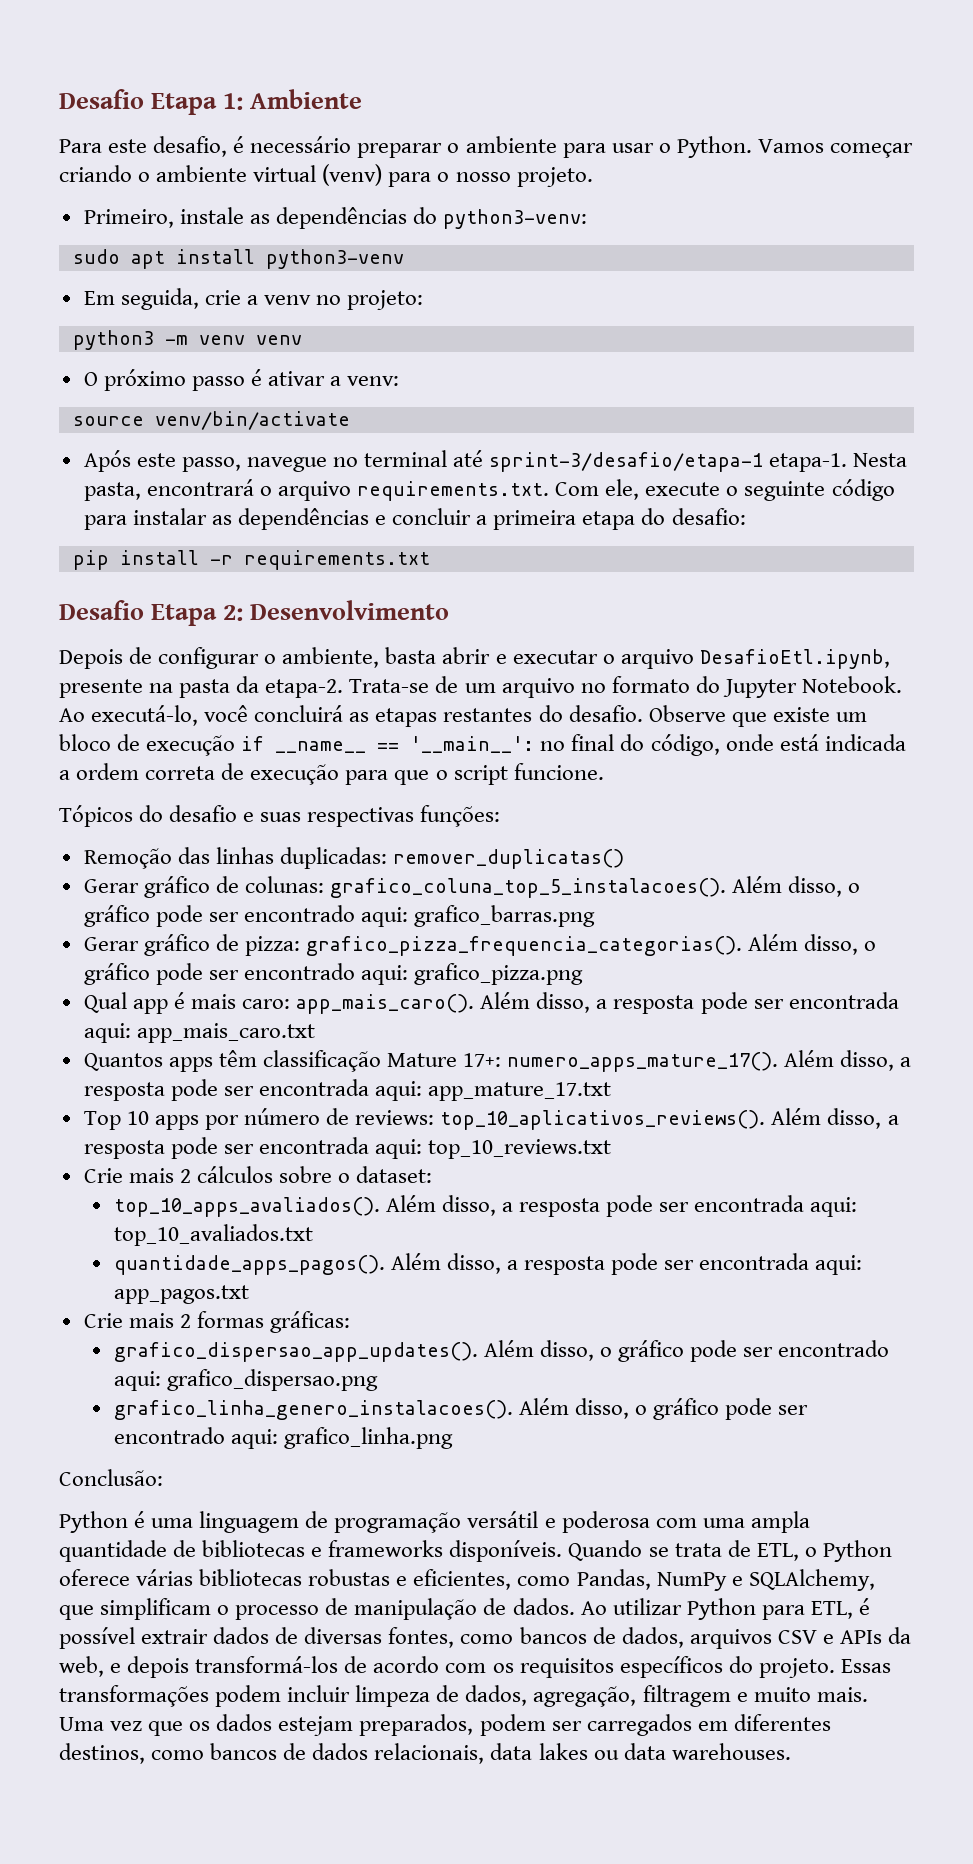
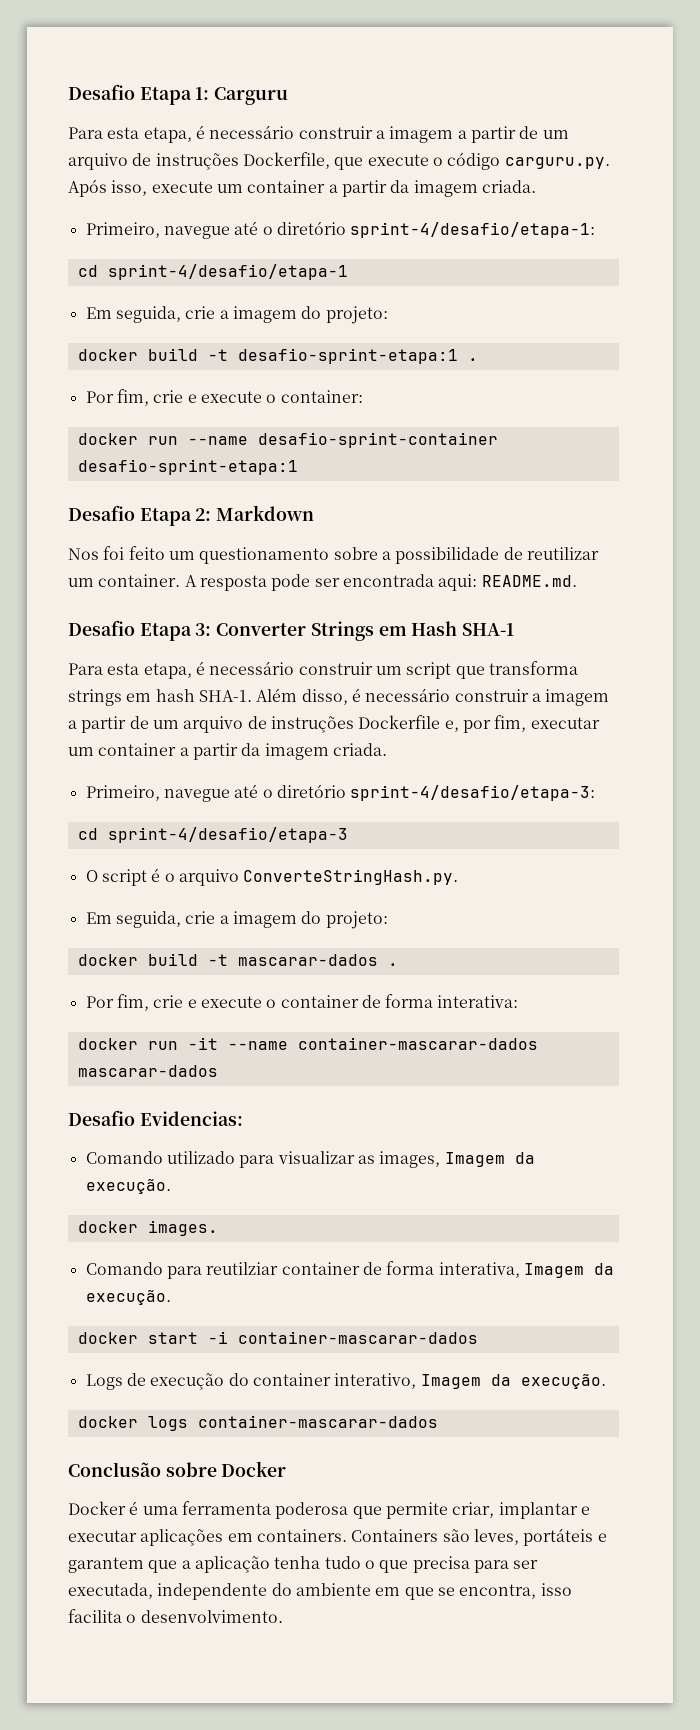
[250,89,363,109] [59,136,913,158] [59,164,593,187] [83,207,588,229] [72,249,404,269] [83,288,424,310] [72,330,302,350] [83,369,400,391] [72,411,350,430] [83,450,908,472] [83,479,895,501] [83,508,746,530] [72,550,430,570] [59,600,450,626] [59,647,890,669] [59,676,902,698] [59,705,867,727] [59,734,906,756] [59,763,604,785] [59,805,501,827] [83,847,625,869] [83,876,861,898] [83,905,596,927] [83,934,877,956] [83,963,584,985] [83,992,899,1014] [83,1023,315,1043] [83,1050,912,1072] [83,1079,612,1101] [83,1108,899,1130] [83,1137,612,1159] [83,1166,433,1183] [113,1195,858,1217] [113,1224,313,1246] [113,1253,863,1275] [113,1285,249,1304] [83,1311,351,1333] [113,1340,890,1362] [113,1369,378,1391] [113,1398,808,1420] [113,1427,453,1449] [59,1469,163,1486] [59,1511,810,1533] [59,1540,892,1562] [59,1569,875,1591] [59,1598,870,1620] [59,1627,912,1649] [59,1656,891,1678] [59,1685,868,1707] [59,1714,831,1736] [59,1743,791,1764] Ambiente // Para este desafio, é necessário preparar o ambiente para usar o Python. Vamos começar criando o ambiente virtual (venv) para o nosso projeto. // Primeiro, instale as dependências do python3-venv: // sudo apt install python3-venv // Em seguida, crie a venv no projeto: // python3 -m venv venv // O próximo passo é ativar a venv: // source venv/bin/activate // Após este passo, navegue no terminal até sprint-3/desafio/etapa-1 etapa-1. Nesta pasta, encontrará o arquivo requirements.txt. Com ele, execute o seguinte código para instalar as dependências e concluir a primeira etapa do desafio: // pip install -r requirements.txt // Desafio Etapa 2: Desenvolvimento // Depois de configurar o ambiente, basta abrir e executar o arquivo DesafioEtl.ipynb, presente na pasta da etapa-2. Trata-se de um arquivo no formato do Jupyter Notebook. Ao executá-lo, você concluirá as etapas restantes do desafio. Observe que existe um bloco de execução if __name__ == '__main__': no final do código, onde está indicada a ordem correta de execução para que o script funcione. // Tópicos do desafio e suas respectivas funções: // Remoção das linhas duplicadas: remover_duplicatas() // Gerar gráfico de colunas: grafico_coluna_top_5_instalacoes(). Além disso, o gráfico pode ser encontrado aqui: grafico_barras.png // Gerar gráfico de pizza: grafico_pizza_frequencia_categorias(). Além disso, o gráfico pode ser encontrado aqui: grafico_pizza.png // Qual app é mais caro: app_mais_caro(). Além disso, a resposta pode ser encontrada aqui: app_mais_caro.txt // Quantos apps têm classificação Mature 17+: numero_apps_mature_17(). Além disso, a resposta pode ser encontrada aqui: app_mature_17.txt // Top 10 apps por número de reviews: top_10_aplicativos_reviews(). Além disso, a resposta pode ser encontrada aqui: top_10_reviews.txt // Crie mais 2 cálculos sobre o dataset: // top_10_apps_avaliados(). Além disso, a resposta pode ser encontrada aqui: top_10_avaliados.txt // quantidade_apps_pagos(). Além disso, a resposta pode ser encontrada aqui: app_pagos.txt // Crie mais 2 formas gráficas: // grafico_dispersao_app_updates(). Além disso, o gráfico pode ser encontrado aqui: grafico_dispersao.png // grafico_linha_genero_instalacoes(). Além disso, o gráfico pode ser encontrado aqui: grafico_linha.png // Conclusão: // Python é uma linguagem de programação versátil e poderosa com uma ampla quantidade de bibliotecas e frameworks disponíveis. Quando se trata de ETL, o Python oferece várias bibliotecas robustas e eficientes, como Pandas, NumPy e SQLAlchemy, que simplificam o processo de manipulação de dados. Ao utilizar Python para ETL, é possível extrair dados de diversas fontes, como bancos de dados, arquivos CSV e APIs da web, e depois transformá-los de acordo com os requisitos específicos do projeto. Essas transformações podem incluir limpeza de dados, agregação, filtragem e muito mais. Uma vez que os dados estejam preparados, podem ser carregados em diferentes destinos, como bancos de dados relacionais, data lakes ou data warehouses. -> [214,87,289,105] [68,125,569,143] [68,152,610,170] [68,179,536,197] [85,221,596,239] [77,264,348,280] [85,306,388,324] [77,348,478,364] [85,389,363,406] [77,432,498,448] [77,459,298,475] [68,505,315,526] [68,546,599,564] [68,574,577,591] [68,620,515,641] [68,661,578,679] [68,688,610,706] [68,715,600,733] [68,743,387,760] [85,784,596,802] [77,827,348,843] [85,868,459,886] [85,911,388,929] [77,953,398,966] [85,994,519,1011] [77,1037,538,1050] [77,1065,218,1077] [68,1110,243,1126] [85,1151,535,1168] [85,1179,171,1194] [77,1220,218,1236] [85,1261,614,1279] [85,1290,171,1305] [77,1331,478,1344] [85,1373,606,1390] [77,1415,438,1431] [68,1461,287,1477] [68,1501,590,1519] [68,1528,607,1546] [68,1556,539,1573] [68,1583,572,1600] [68,1609,283,1623] Carguru // Para esta etapa, é necessário construir a imagem a partir de um arquivo de instruções Dockerfile, que execute o código carguru.py. Após isso, execute um container a partir da imagem criada. // Primeiro, navegue até o diretório sprint-4/desafio/etapa-1: // cd sprint-4/desafio/etapa-1 // Em seguida, crie a imagem do projeto: // docker build -t desafio-sprint-etapa:1 . // Por fim, crie e execute o container: // docker run --name desafio-sprint-container desafio-sprint-etapa:1 // Desafio Etapa 2: Markdown // Nos foi feito um questionamento sobre a possibilidade de reutilizar um container. A resposta pode ser encontrada aqui: README.md. // Desafio Etapa 3: Converter Strings em Hash SHA-1 // Para esta etapa, é necessário construir um script que transforma strings em hash SHA-1. Além disso, é necessário construir a imagem a partir de um arquivo de instruções Dockerfile e, por fim, executar um container a partir da imagem criada. // Primeiro, navegue até o diretório sprint-4/desafio/etapa-3: // cd sprint-4/desafio/etapa-3 // O script é o arquivo ConverteStringHash.py. // Em seguida, crie a imagem do projeto: // docker build -t mascarar-dados . // Por fim, crie e execute o container de forma interativa: // docker run -it --name container-mascarar-dados mascarar-dados // Desafio Evidencias: // Comando utilizado para visualizar as images, Imagem da execução. // docker images. // Comando para reutilziar container de forma interativa, Imagem da execução. // docker start -i container-mascarar-dados // Logs de execução do container interativo, Imagem da execução. // docker logs container-mascarar-dados // Conclusão sobre Docker // Docker é uma ferramenta poderosa que permite criar, implantar e executar aplicações em containers. Containers são leves, portáteis e garantem que a aplicação tenha tudo o que precisa para ser executada, independente do ambiente em que se encontra, isso facilita o desenvolvimento.

